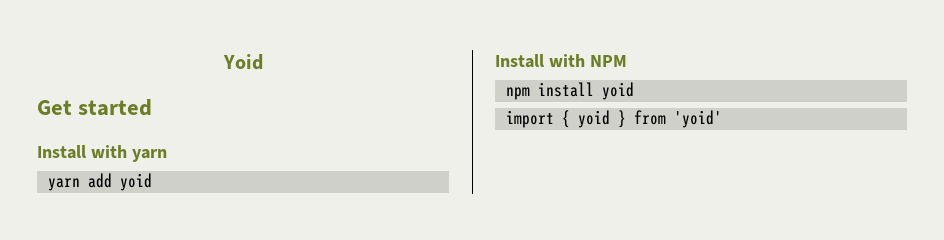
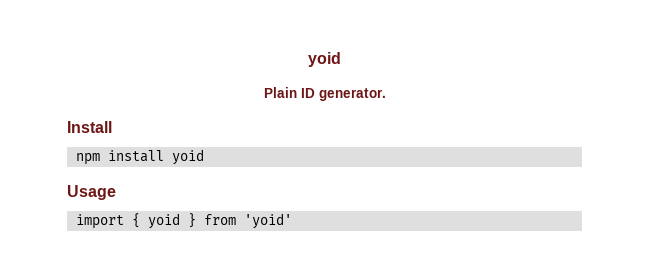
[222,54,263,70] [37,99,153,116] [37,145,167,162] [47,173,152,191] [495,54,627,68] Yoid // Get started // Install with yarn // yarn add yoid // Install with NPM -> [308,52,341,67] [263,87,386,101] [67,121,112,133] yoid // Plain ID generator. // Install
(634, 91) none -> [67,185,116,200] // Usage

